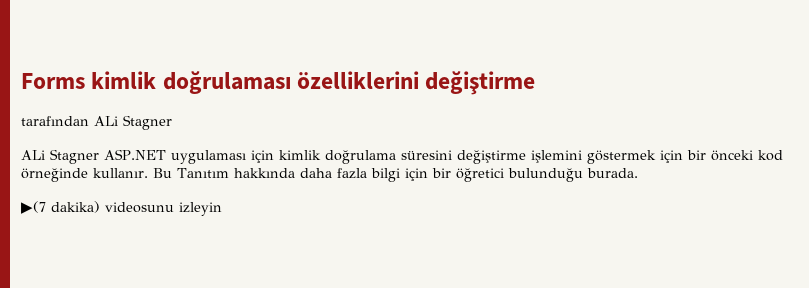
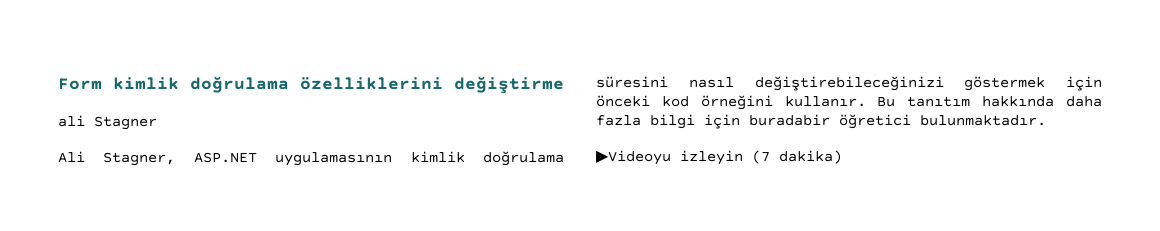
[21,71,291,94] Forms kimlik doğrulaması -> [58,76,289,93] Form kimlik doğrulama
[21,116,118,126] tarafından ALi -> [58,115,85,127] ali
[21,149,274,164] ALi Stagner ASP.NET uygulaması için -> [58,151,393,166] Ali Stagner, ASP.NET uygulamasının
[456,150,582,164] değiştirme işlemini -> [688,76,944,91] nasıl değiştirebileceğinizi
[686,150,706,160] bir -> (1102, 83) none
[21,168,88,182] örneğinde -> [700,95,773,110] örneğini
[177,168,229,178] Tanıtım -> [907,96,971,107] tanıtım
[431,168,638,182] [21,201,222,216] bir öğretici bulunduğu burada. // ▶(7 dakika) videosunu izleyin -> [749,114,1046,129] [596,150,842,165] buradabir öğretici bulunmaktadır. // ▶Videoyu izleyin (7 dakika)

